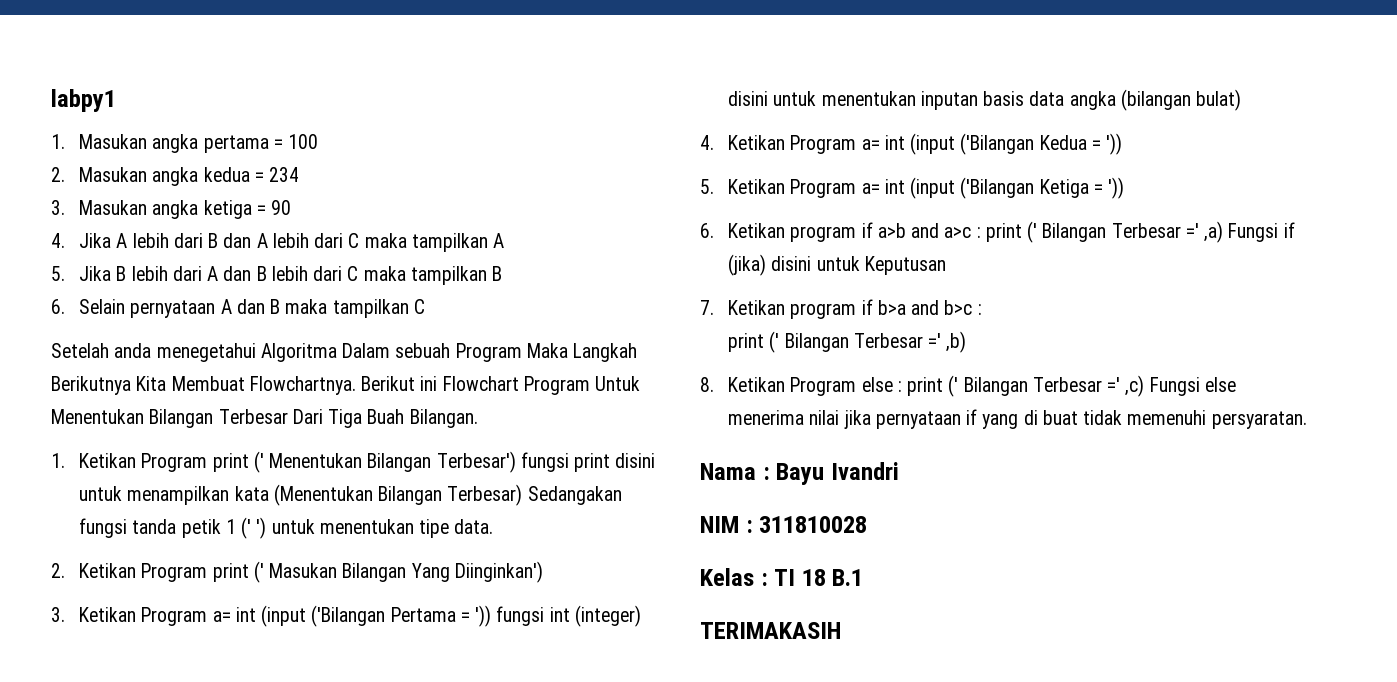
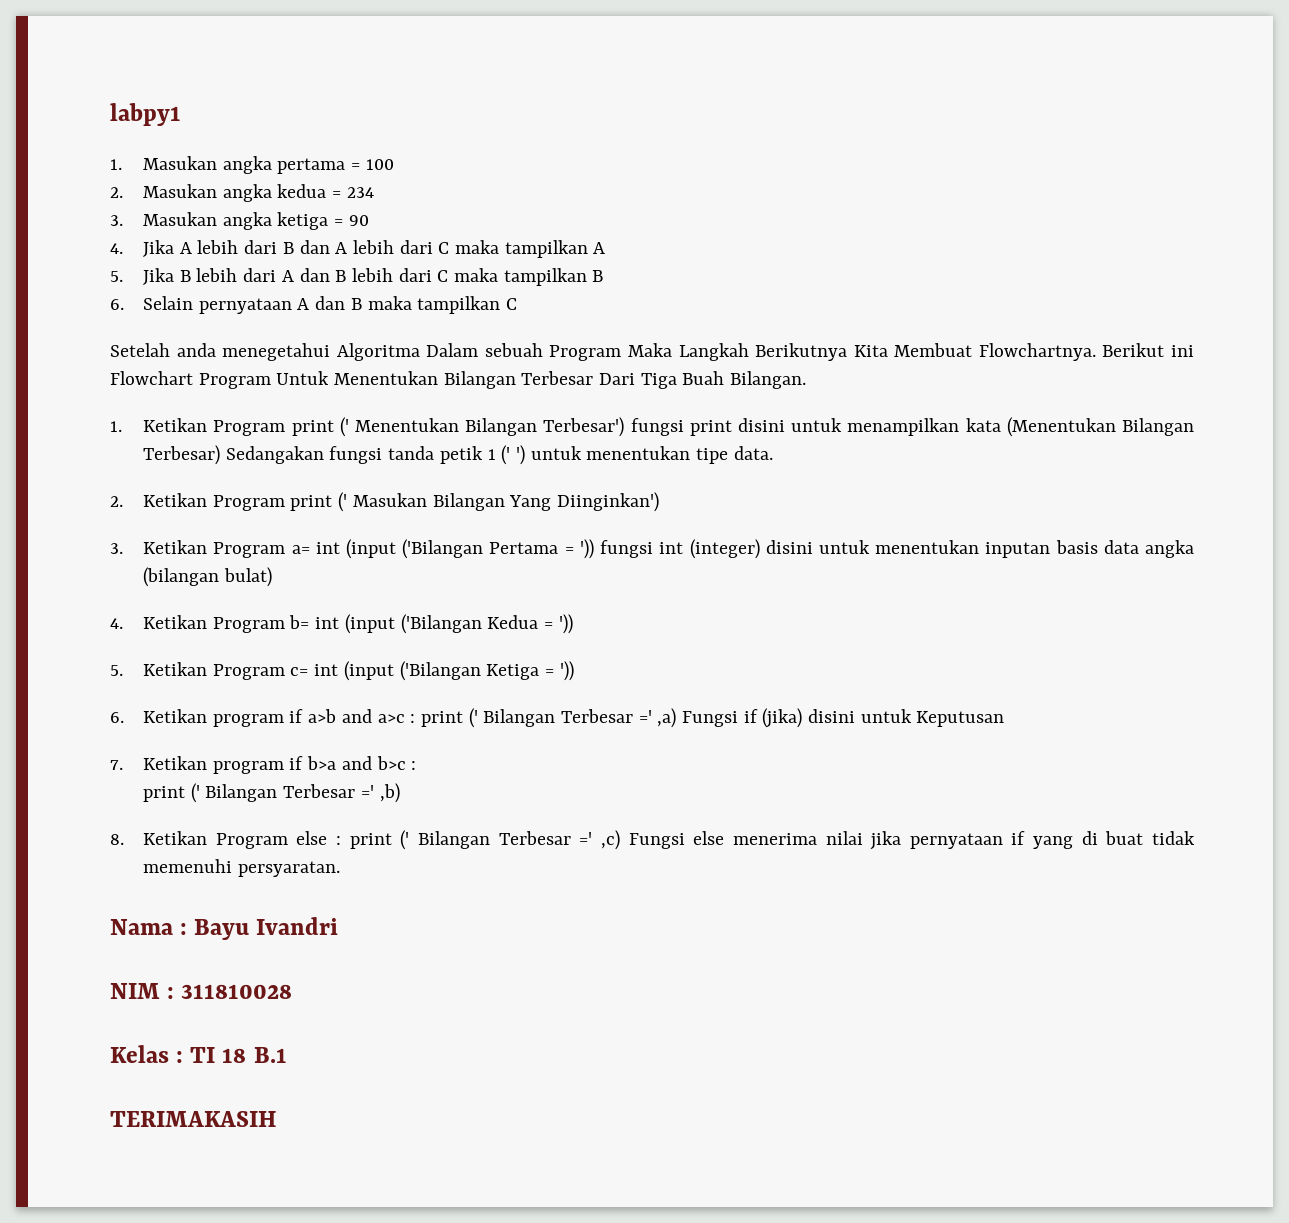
[861,139,880,150] a= -> [289,615,310,629] b=
[861,183,880,194] a= -> [290,667,309,676] c=

